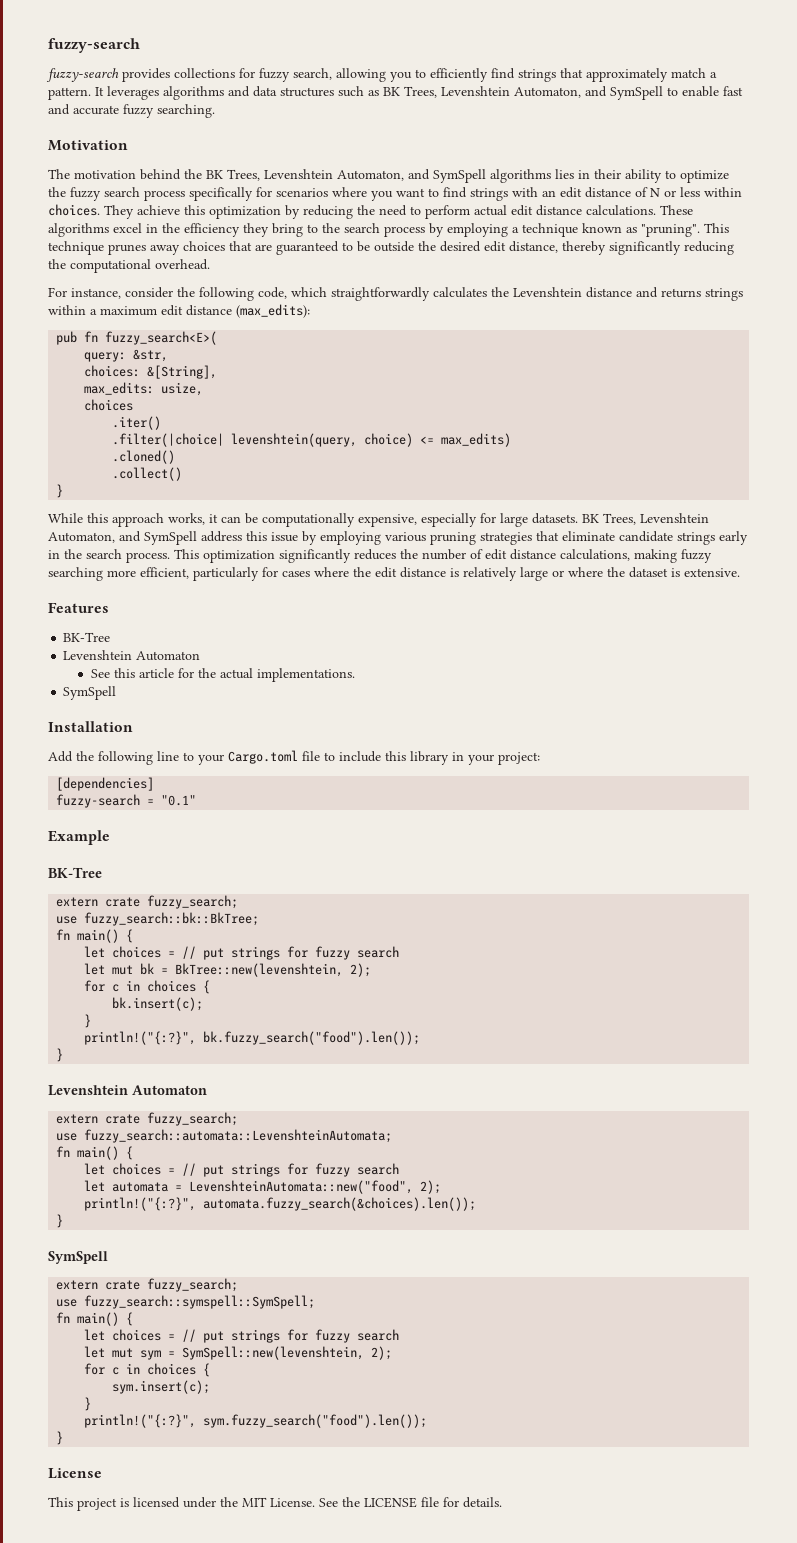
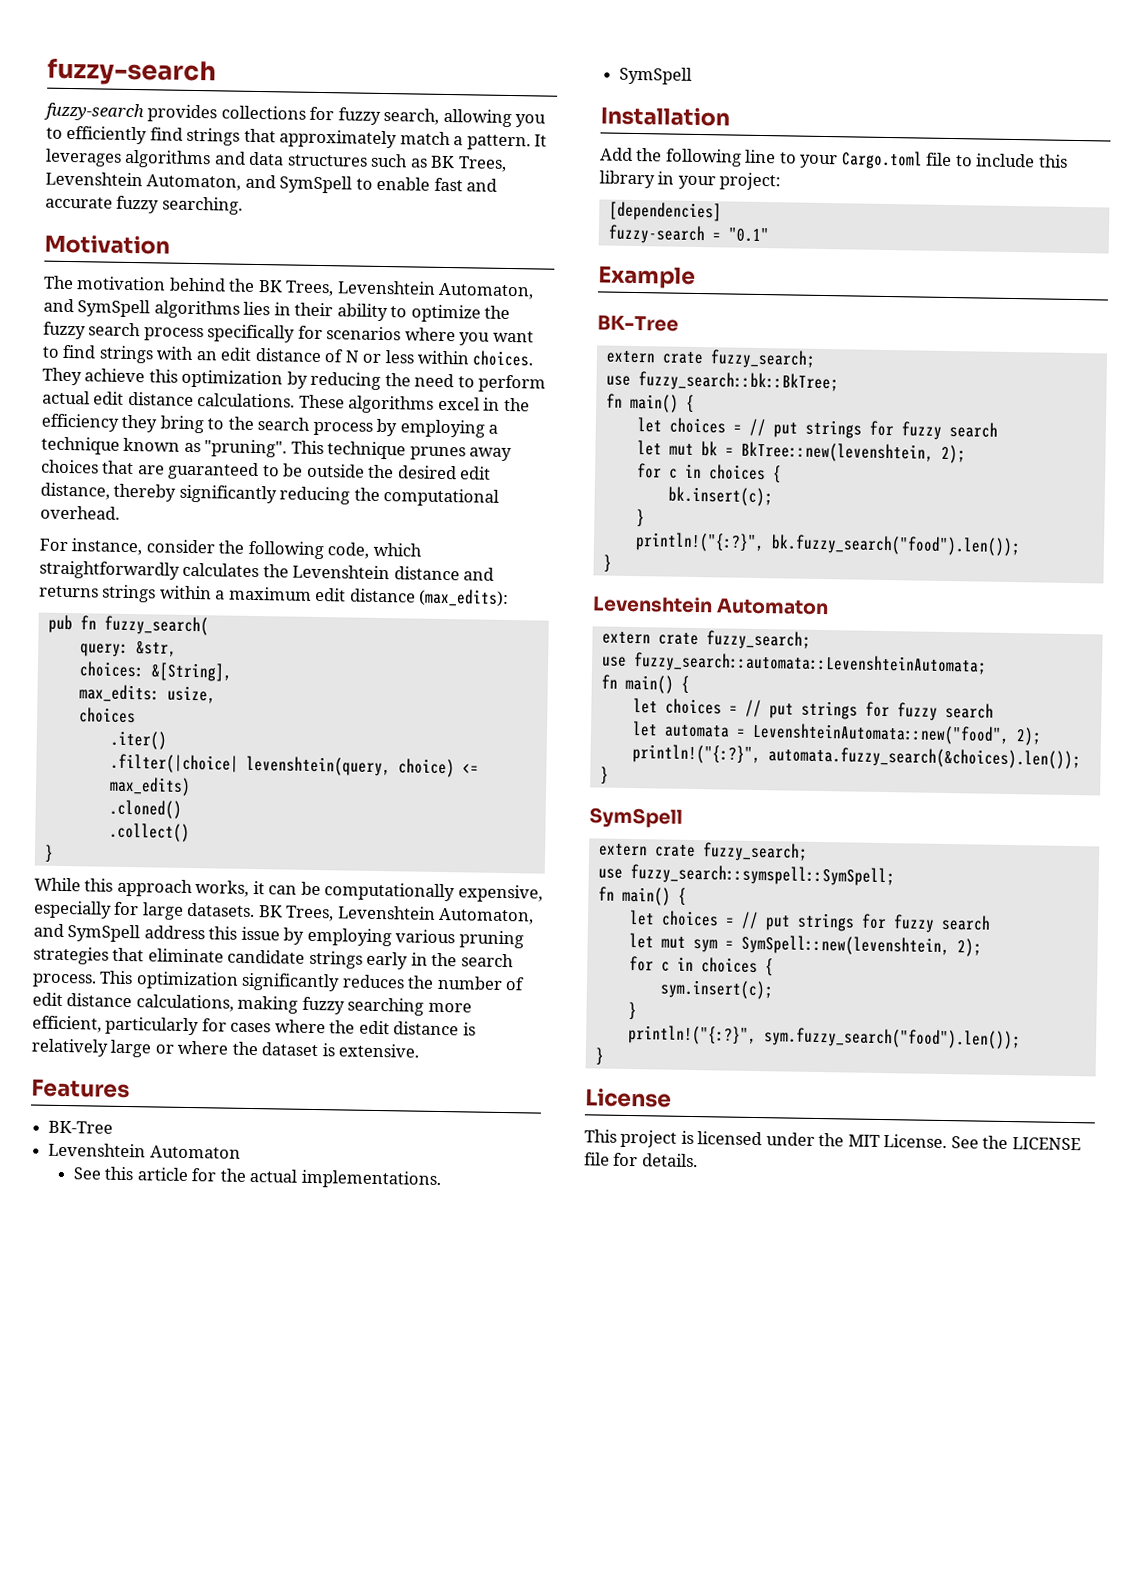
[105,331,218,345] fuzzy_search<E>( -> [103,615,209,636] fuzzy_search(

